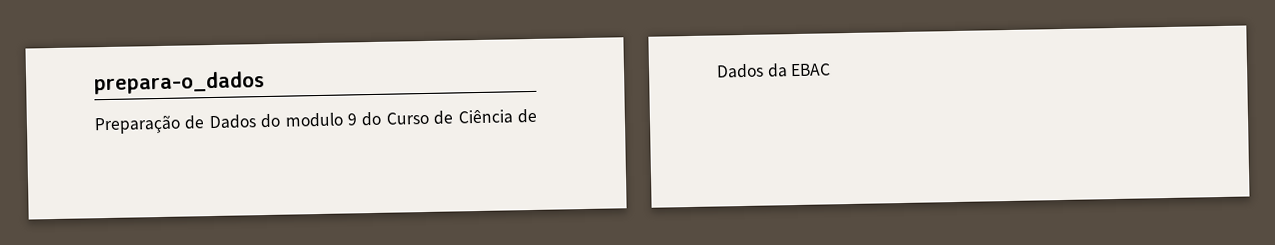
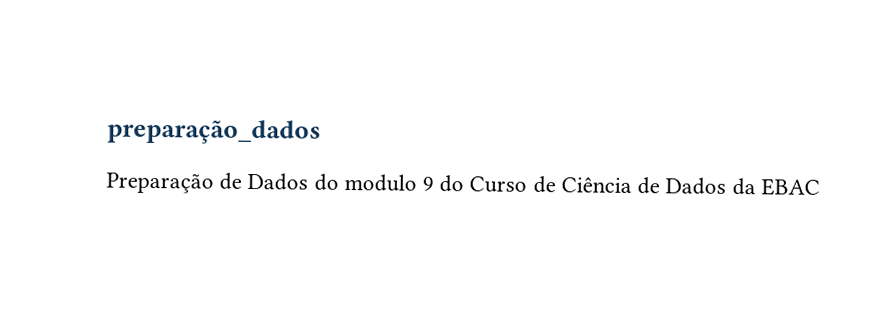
[93,71,265,95] prepara-o_dados -> [107,118,321,145] preparação_dados

